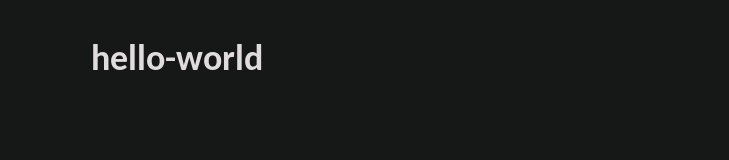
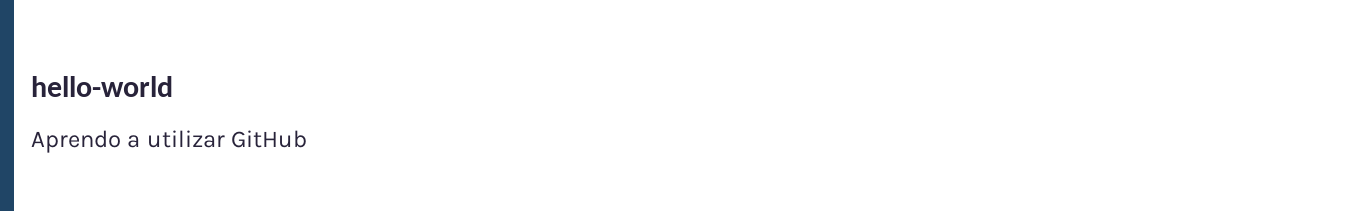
(263, 57) none -> [31,130,308,153] // Aprendo a utilizar GitHub

